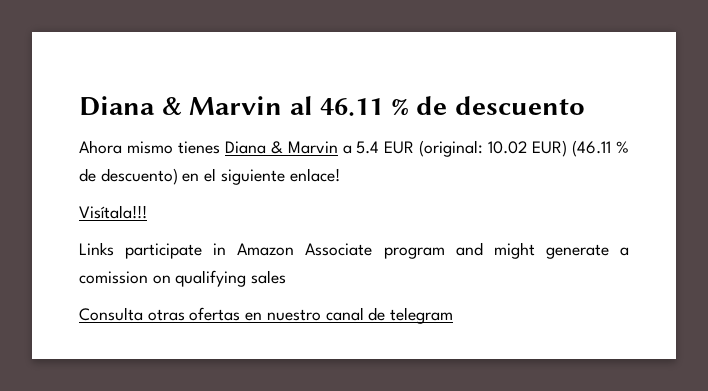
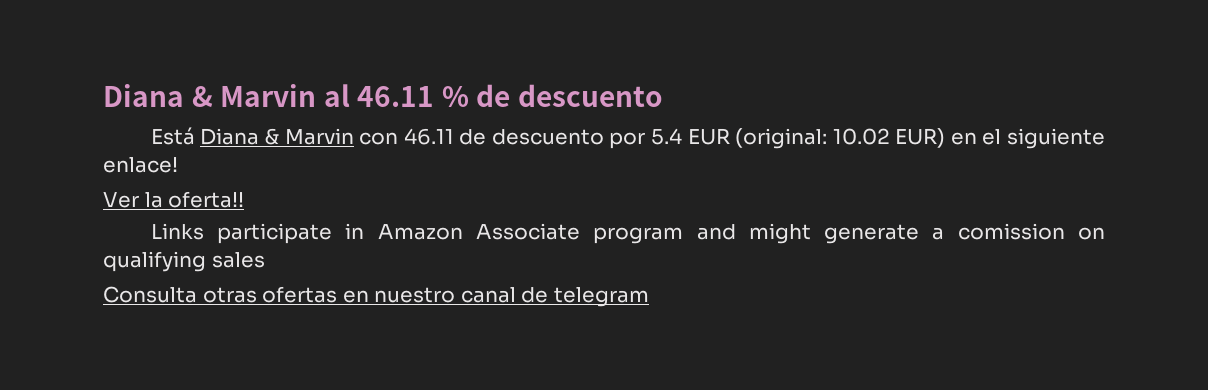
[79,140,352,154] Ahora mismo tienes Diana & Marvin a -> [150,127,646,149] Está Diana & Marvin con 46.11 de descuento por
[572,140,629,157] [79,168,178,185] (46.11 % de descuento) -> (946, 138) none
[79,205,147,219] Visítala!!! -> [103,191,245,208] Ver la oferta!!

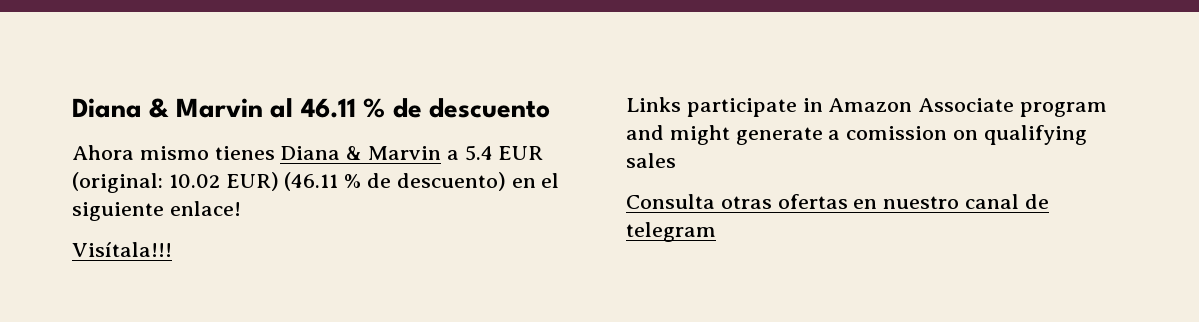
[150,127,646,149] Está Diana & Marvin con 46.11 de descuento por -> [72,145,459,160] Ahora mismo tienes Diana & Marvin a
(946, 138) none -> [284,172,506,191] (46.11 % de descuento)
[103,191,245,208] Ver la oferta!! -> [72,242,172,257] Visítala!!!

